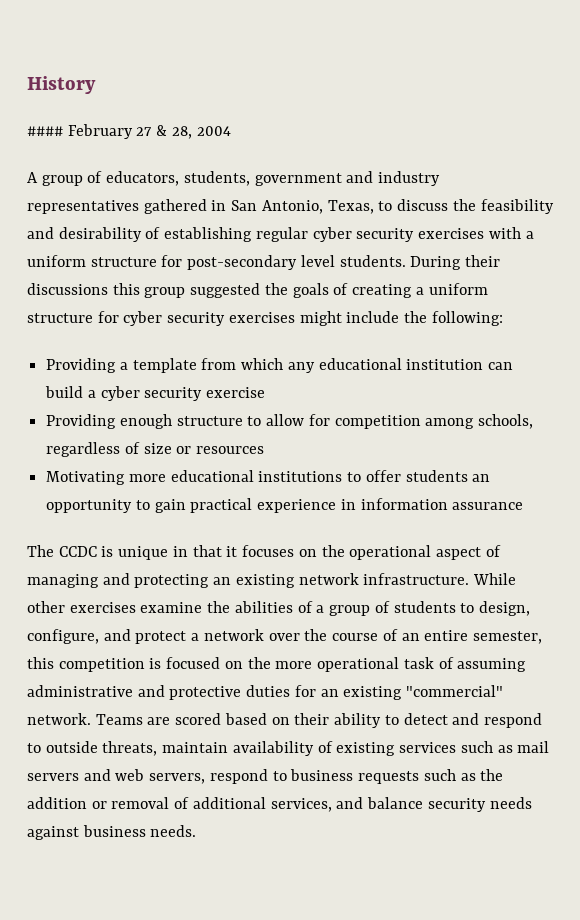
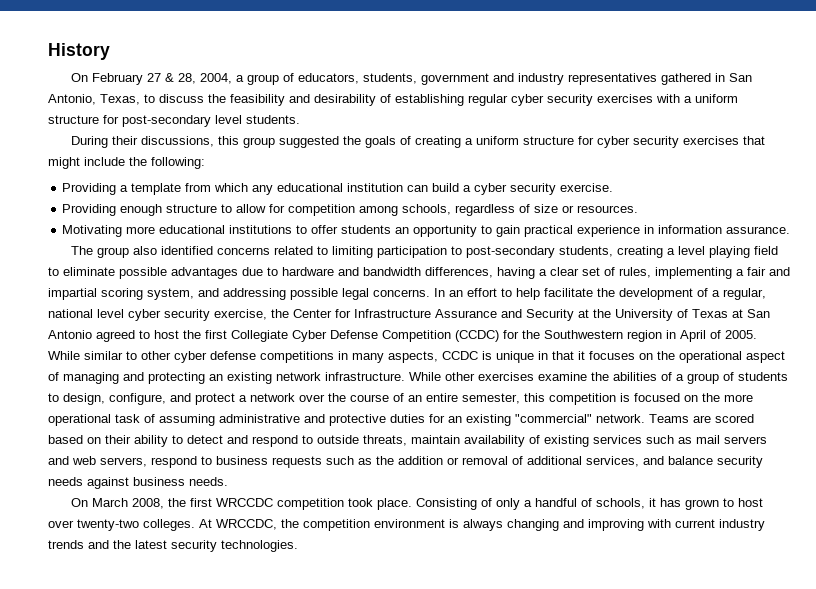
[27,126,63,136] #### -> [70,73,88,82] On
[196,126,231,136] [27,172,38,183] 2004 // A -> [199,73,244,84] 2004, a
(406, 261) none -> (300, 119) //
[27,283,108,295] discussions -> [140,136,214,147] discussions,
(295, 317) none -> [742,136,765,145] that
[206,387,266,398] exercise -> [560,183,614,192] exercise.
[196,446,265,454] resources -> [577,205,639,213] resources.
[452,502,524,510] assurance -> [726,226,791,234] assurance.
(54, 551) none -> [96,246,778,258] [48,267,790,279] [48,288,766,300] [48,309,770,321] [48,330,757,342] [48,351,438,363] group also identified concerns related to limiting participation to post-secondary students, creating a level playing field to eliminate possible advantages due to hardware and bandwidth differences, having a clear set of rules, implementing a fair and impartial scoring system, and addressing possible legal concerns. In an effort to help facilitate the development of a regular, national level cyber security exercise, the Center for Infrastructure Assurance and Security at the University of Texas at San Antonio agreed to host the first Collegiate Cyber Defense Competition (CCDC) for the Southwestern region in April of 2005. While similar to other cyber defense competitions in many aspects,
(197, 831) none -> [70,498,763,510] [48,519,765,531] [48,540,298,552] // On March 2008, the first WRCCDC competition took place. Consisting of only a handful of schools, it has grown to host over twenty-two colleges. At WRCCDC, the competition environment is always changing and improving with current industry trends and the latest security technologies.

